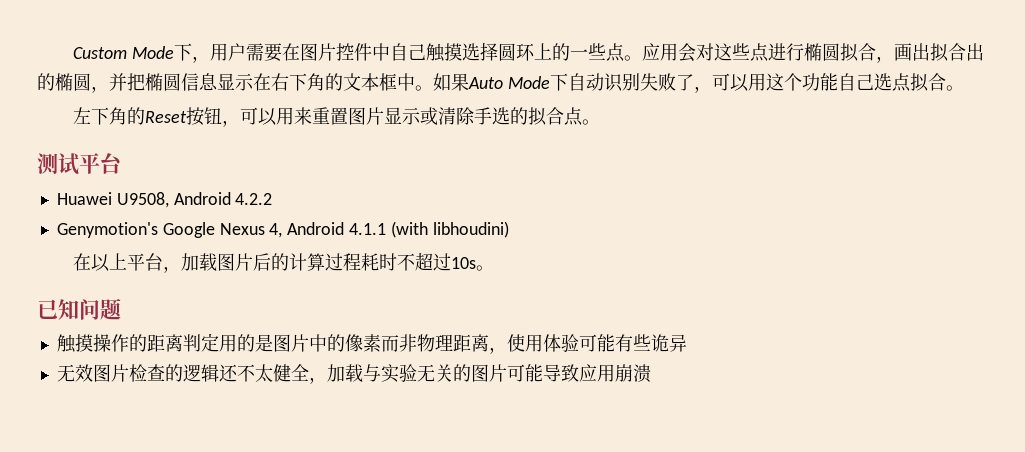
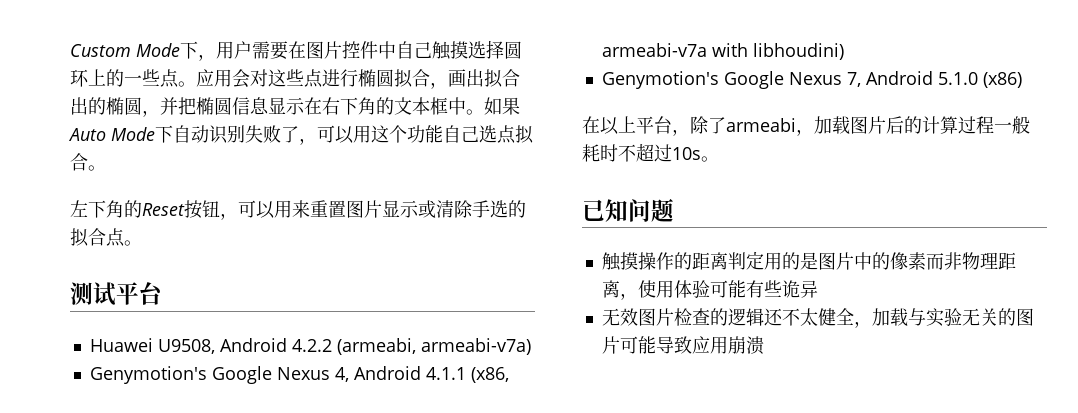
(273, 199) none -> [336,338,531,355] (armeabi, armeabi-v7a)
[390,221,509,238] (with libhoudini) -> [470,367,509,383] [601,43,844,60] [601,71,1022,89] (x86, armeabi-v7a with libhoudini) // Genymotion's Google Nexus 7, Android 5.1.0 (x86)
(182, 269) none -> [690,116,814,136] 除了armeabi，
(362, 262) none -> [994,116,1030,134] 一般

